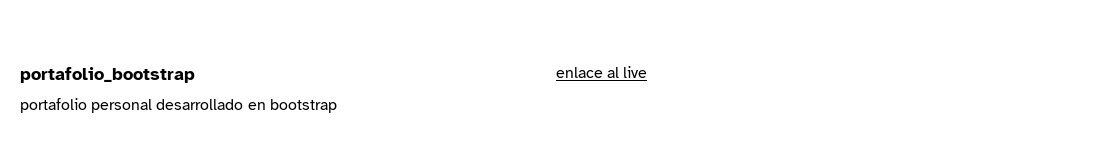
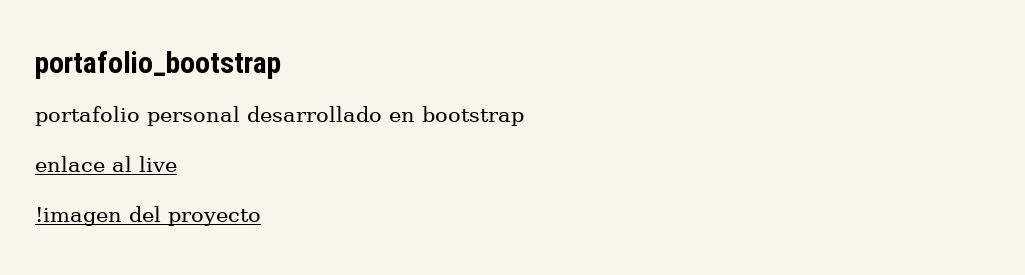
(648, 72) none -> [35,206,261,226] // !imagen del proyecto

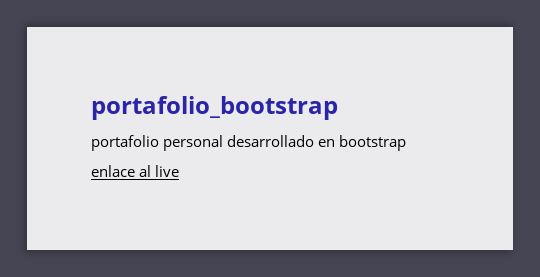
[35,206,261,226] // !imagen del proyecto -> (180, 171) none

